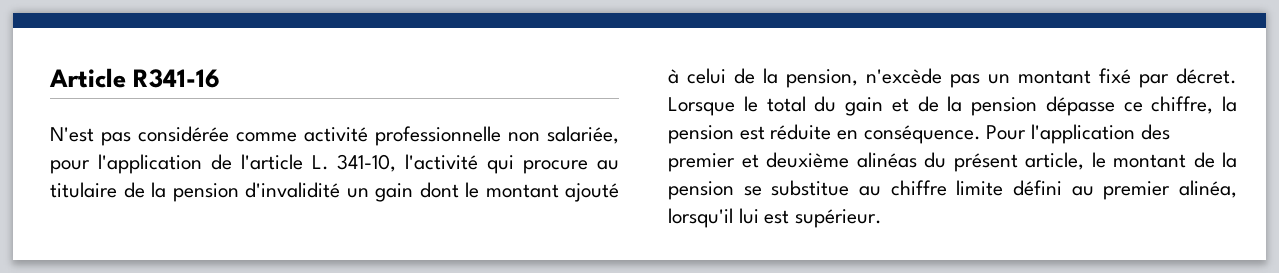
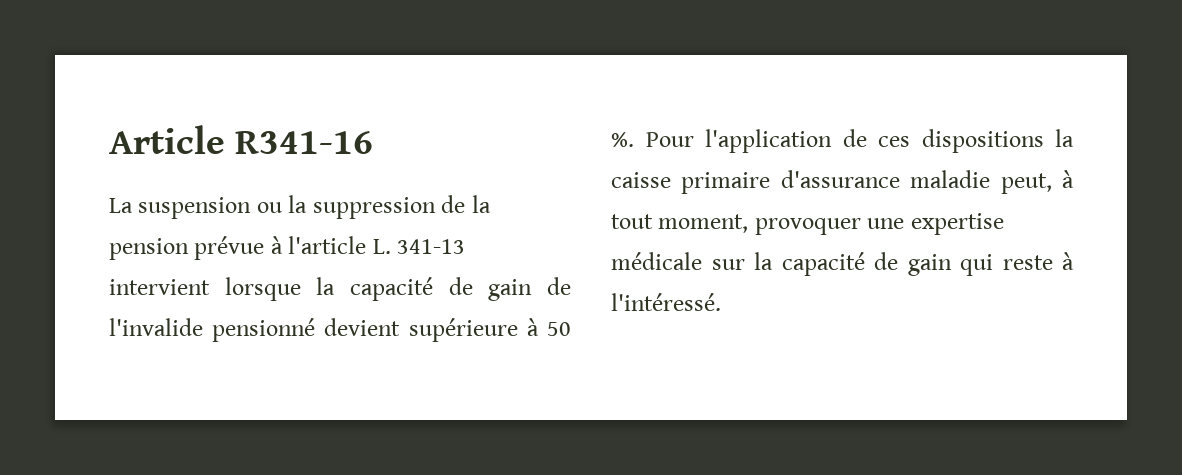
[50,126,619,146] [50,154,620,174] [50,182,619,202] [668,68,1237,88] [668,96,1237,116] [668,124,1170,144] [668,152,1237,172] [668,180,1237,200] [668,208,883,228] N'est pas considérée comme activité professionnelle non salariée, pour l'application de l'article L. 341-10, l'activité qui procure au titulaire de la pension d'invalidité un gain dont le montant ajouté à celui de la pension, n'excède pas un montant fixé par décret. Lorsque le total du gain et de la pension dépasse ce chiffre, la pension est réduite en conséquence. Pour l'application des premier et deuxième alinéas du présent article, le montant de la pension se substitue au chiffre limite défini au premier alinéa, lorsqu'il lui est supérieur. -> [109,195,491,219] [109,236,466,260] [109,277,571,301] [109,318,571,342] [611,129,1074,153] [611,170,1074,194] [611,213,1004,235] [611,252,1074,276] [611,293,721,311] La suspension ou la suppression de la pension prévue à l'article L. 341-13 intervient lorsque la capacité de gain de l'invalide pensionné devient supérieure à 50 %. Pour l'application de ces dispositions la caisse primaire d'assurance maladie peut, à tout moment, provoquer une expertise médicale sur la capacité de gain qui reste à l'intéressé.

